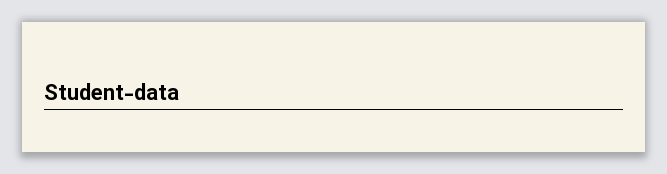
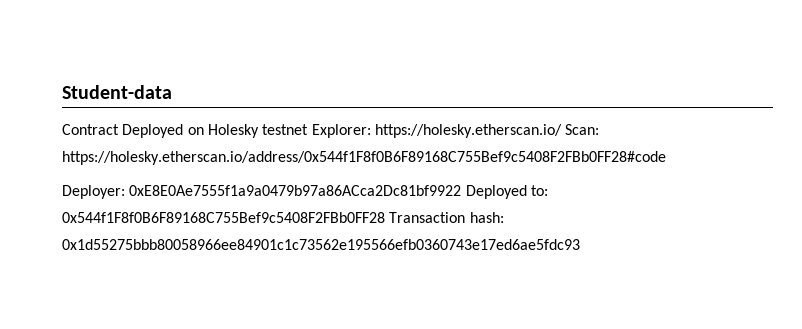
(179, 91) none -> [62,124,600,138] [62,151,666,165] [62,185,548,199] [62,212,504,223] [62,239,580,250] // Contract Deployed on Holesky testnet Explorer: https://holesky.etherscan.io/ Scan: https://holesky.etherscan.io/address/0x544f1F8f0B6F89168C755Bef9c5408F2FBb0FF28#code // Deployer: 0xE8E0Ae7555f1a9a0479b97a86ACca2Dc81bf9922 Deployed to: 0x544f1F8f0B6F89168C755Bef9c5408F2FBb0FF28 Transaction hash: 0x1d55275bbb80058966ee84901c1c73562e195566efb0360743e17ed6ae5fdc93

